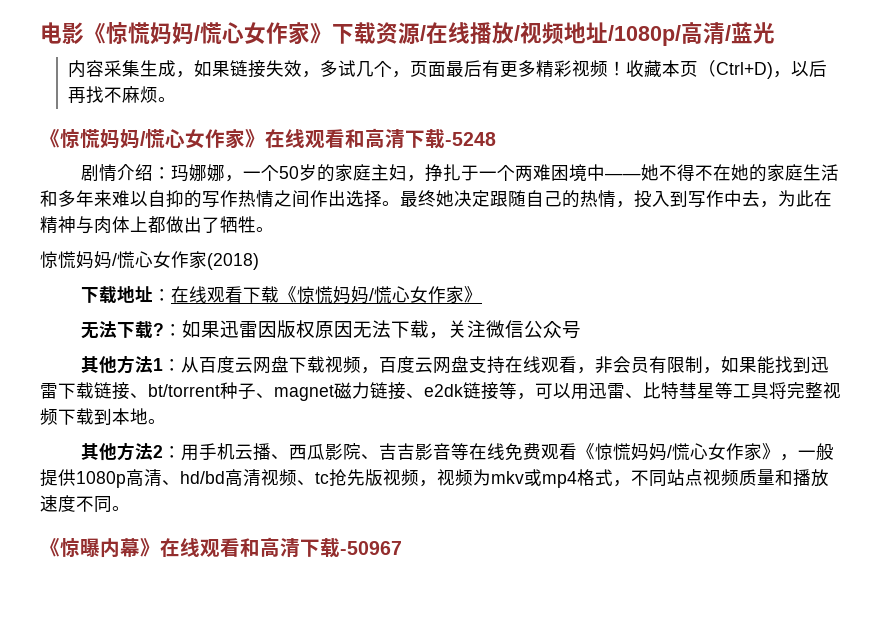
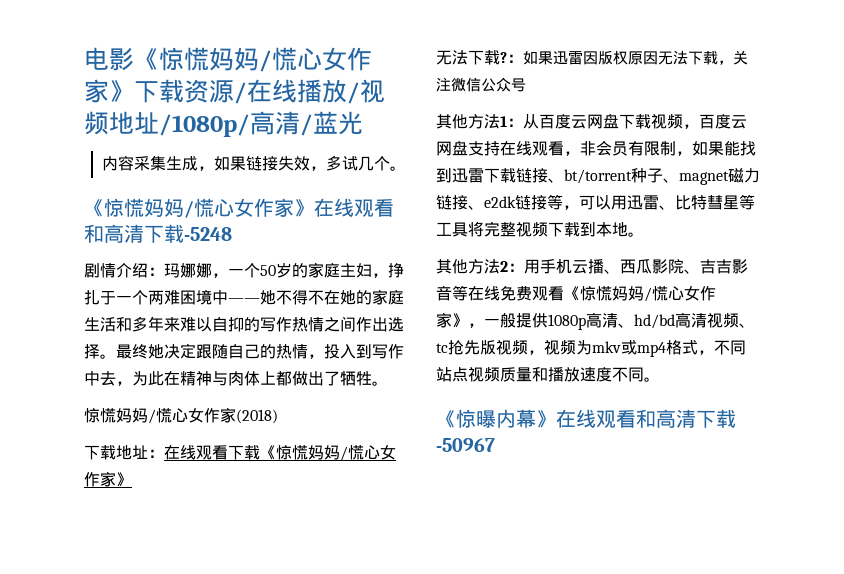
[391,60,827,79] [67,86,158,104] ，页面最后有更多精彩视频！收藏本页（Ctrl+D)，以后再找不麻烦 -> (391, 163) none

